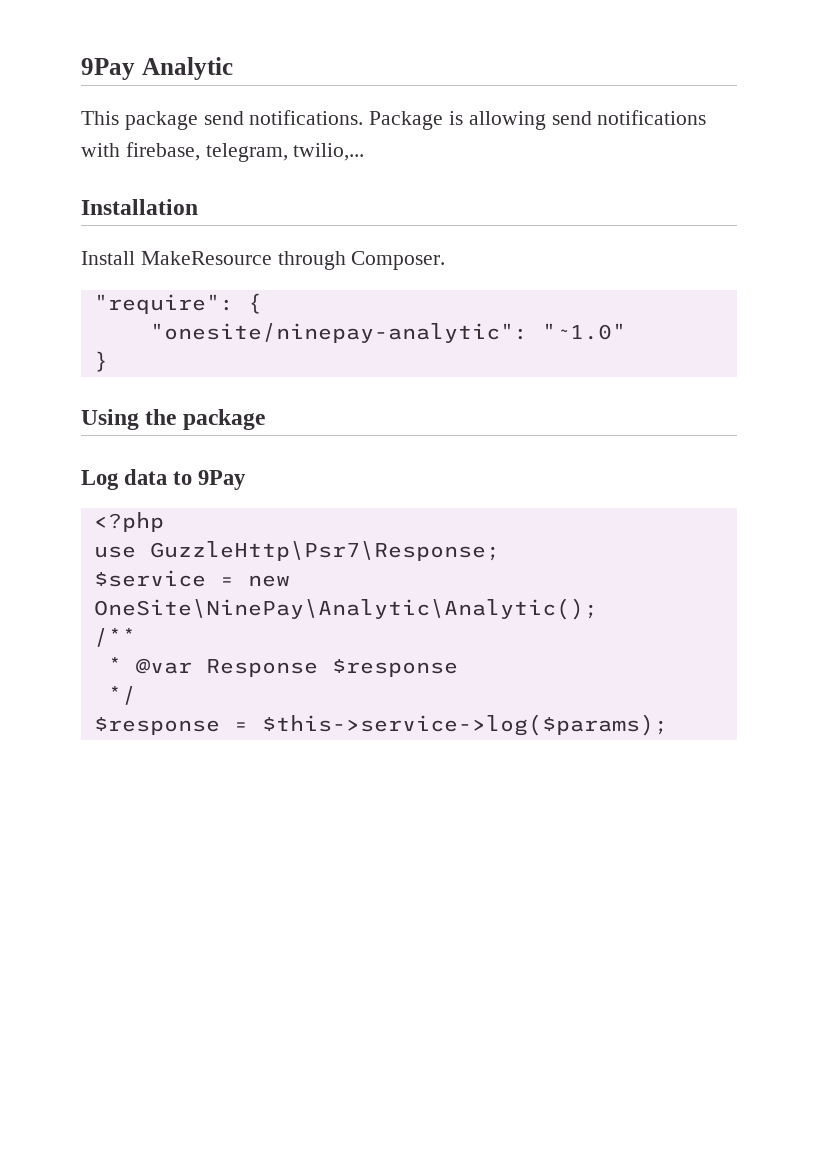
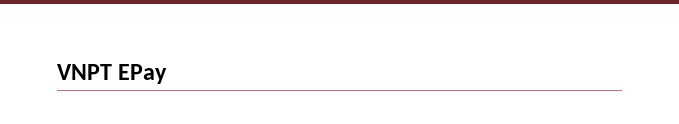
[81,57,233,80] [81,110,707,130] [81,142,365,162] [81,199,198,215] [81,251,446,270] [93,293,262,314] [149,323,626,343] [93,351,108,372] [81,409,265,430] [81,469,247,490] [93,512,164,532] [93,541,500,561] [93,570,290,587] [93,598,598,620] [93,628,136,647] [107,657,458,677] [107,686,136,705] [93,714,668,736] 9Pay Analytic // This package send notifications. Package is allowing send notifications with firebase, telegram, twilio,... // Installation // Install MakeResource through Composer. // "require": { // "onesite/ninepay-analytic": "~1.0" // } // Using the package // Log data to 9Pay // <?php // use GuzzleHttp\Psr7\Response; // $service = new OneSite\NinePay\Analytic\Analytic(); // /** // * @var Response $response // */ // $response = $this->service->log($params); -> [57,64,168,84] VNPT EPay

